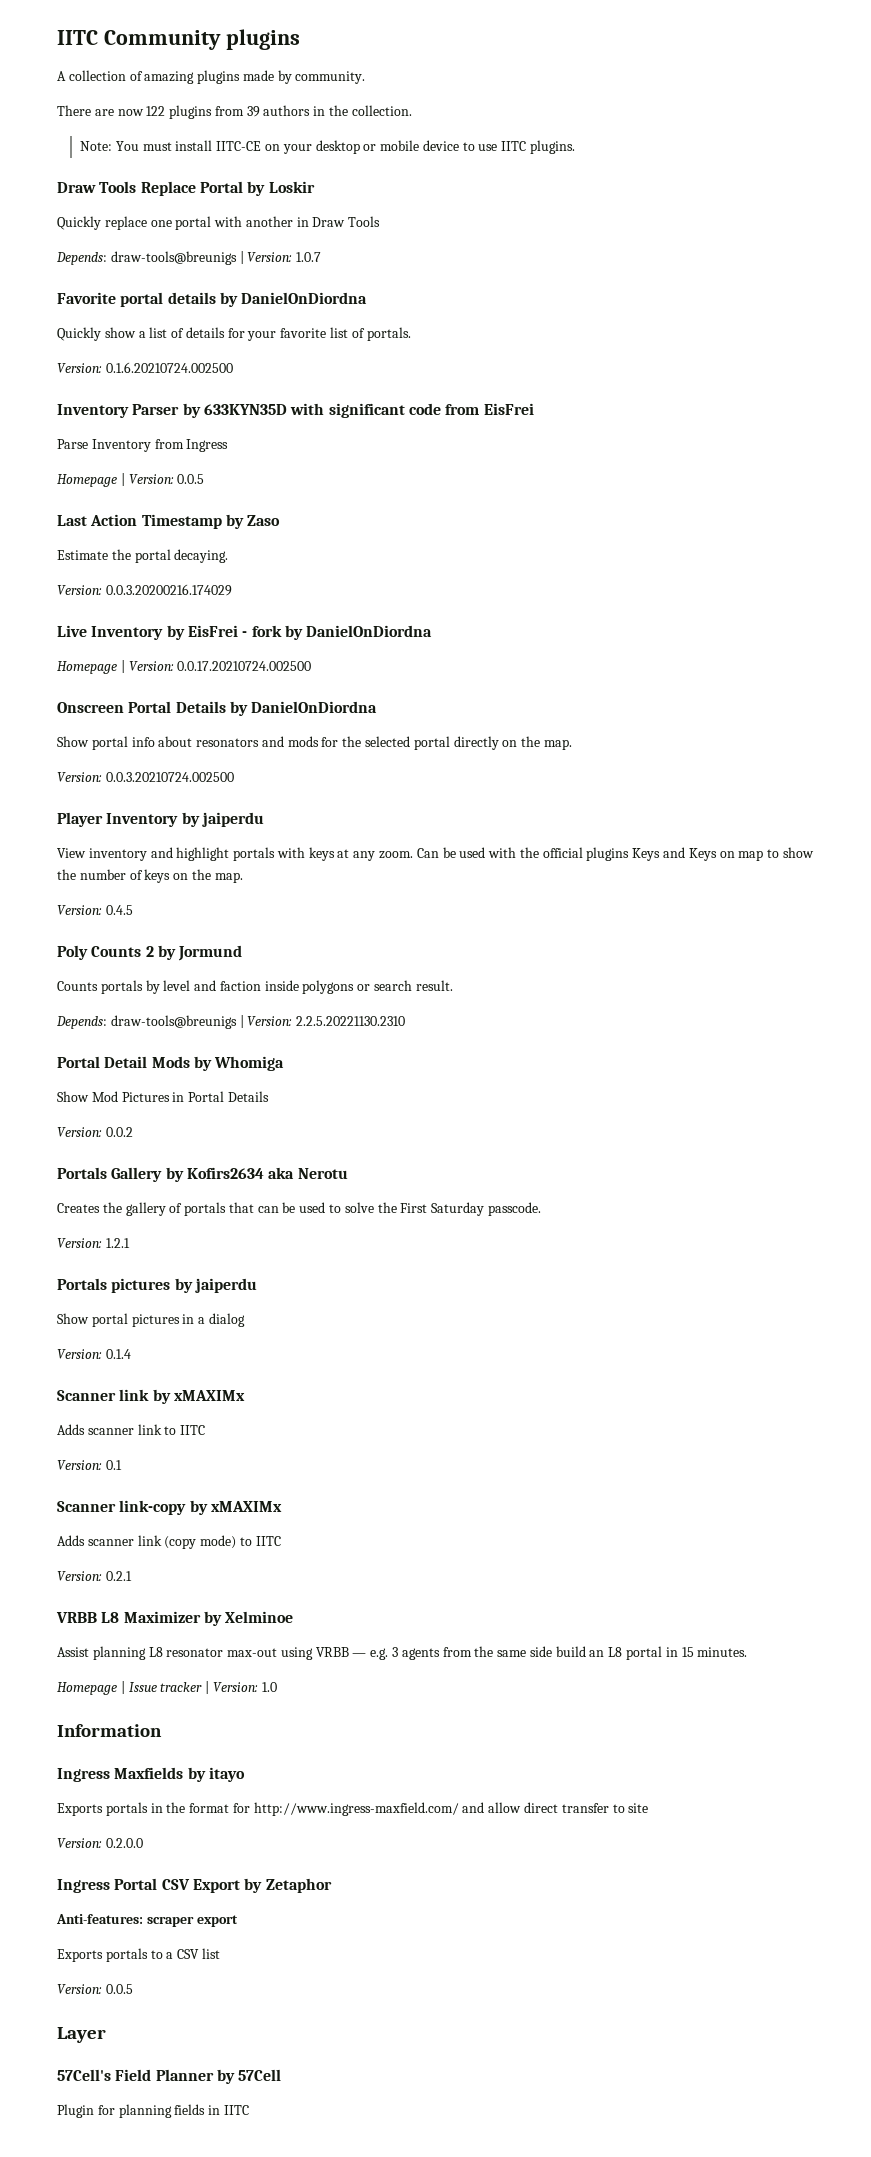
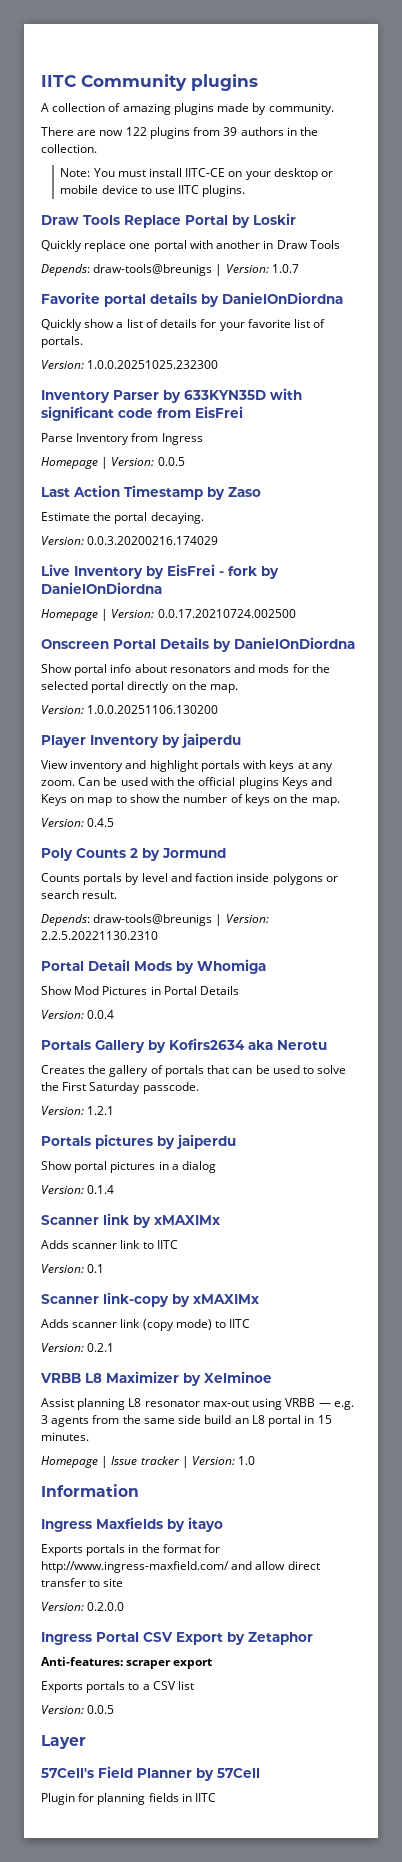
[105,362,233,373] 0.1.6.20210724.002500 -> [87,360,219,369] 1.0.0.20251025.232300
[105,772,234,782] 0.0.3.20210724.002500 -> [87,705,219,714] 1.0.0.20251106.130200
[105,1127,133,1137] 0.0.2 -> [87,1010,115,1019] 0.0.4

